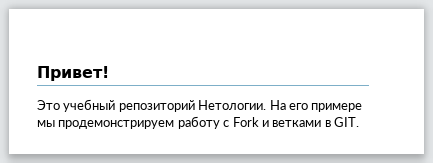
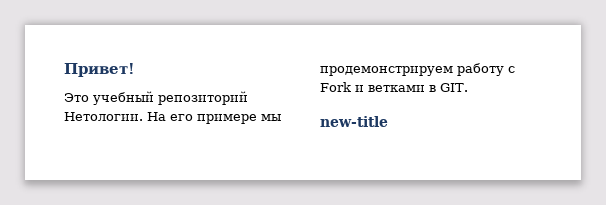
(359, 122) none -> [320,116,388,127] // new-title

